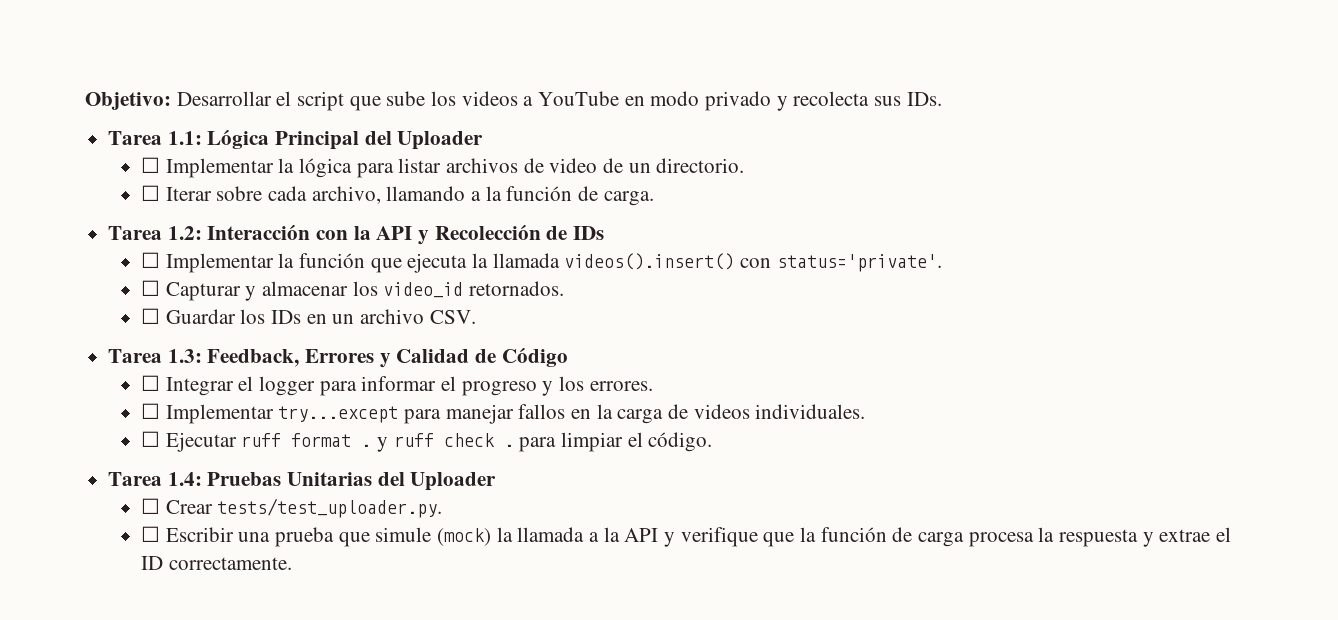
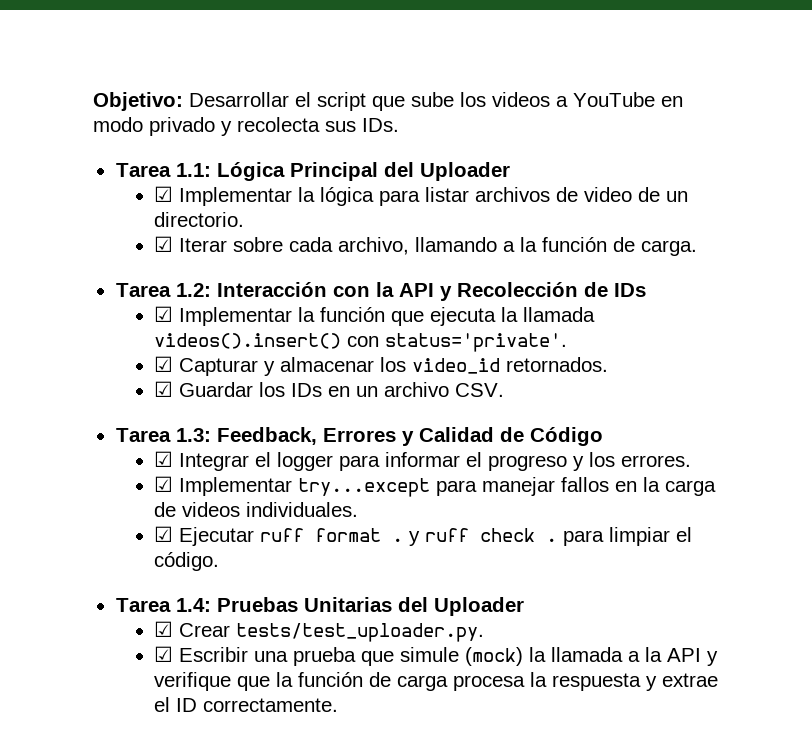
[140,157,160,173] ☐ -> [154,186,174,202] ☑
[140,185,160,201] ☐ -> [154,236,174,252] ☑
[140,252,160,268] ☐ -> [154,306,174,322] ☑
[140,280,160,296] ☐ -> [154,356,174,372] ☑
[140,308,160,324] ☐ -> [154,381,174,397] ☑
[140,375,160,391] ☐ -> [154,451,174,467] ☑
[140,403,160,419] ☐ -> [154,476,174,492] ☑
[140,431,160,447] ☐ -> [154,526,174,542] ☑
[140,498,160,514] ☐ -> [154,621,174,637] ☑
[140,526,160,542] ☐ -> [154,646,174,662] ☑

